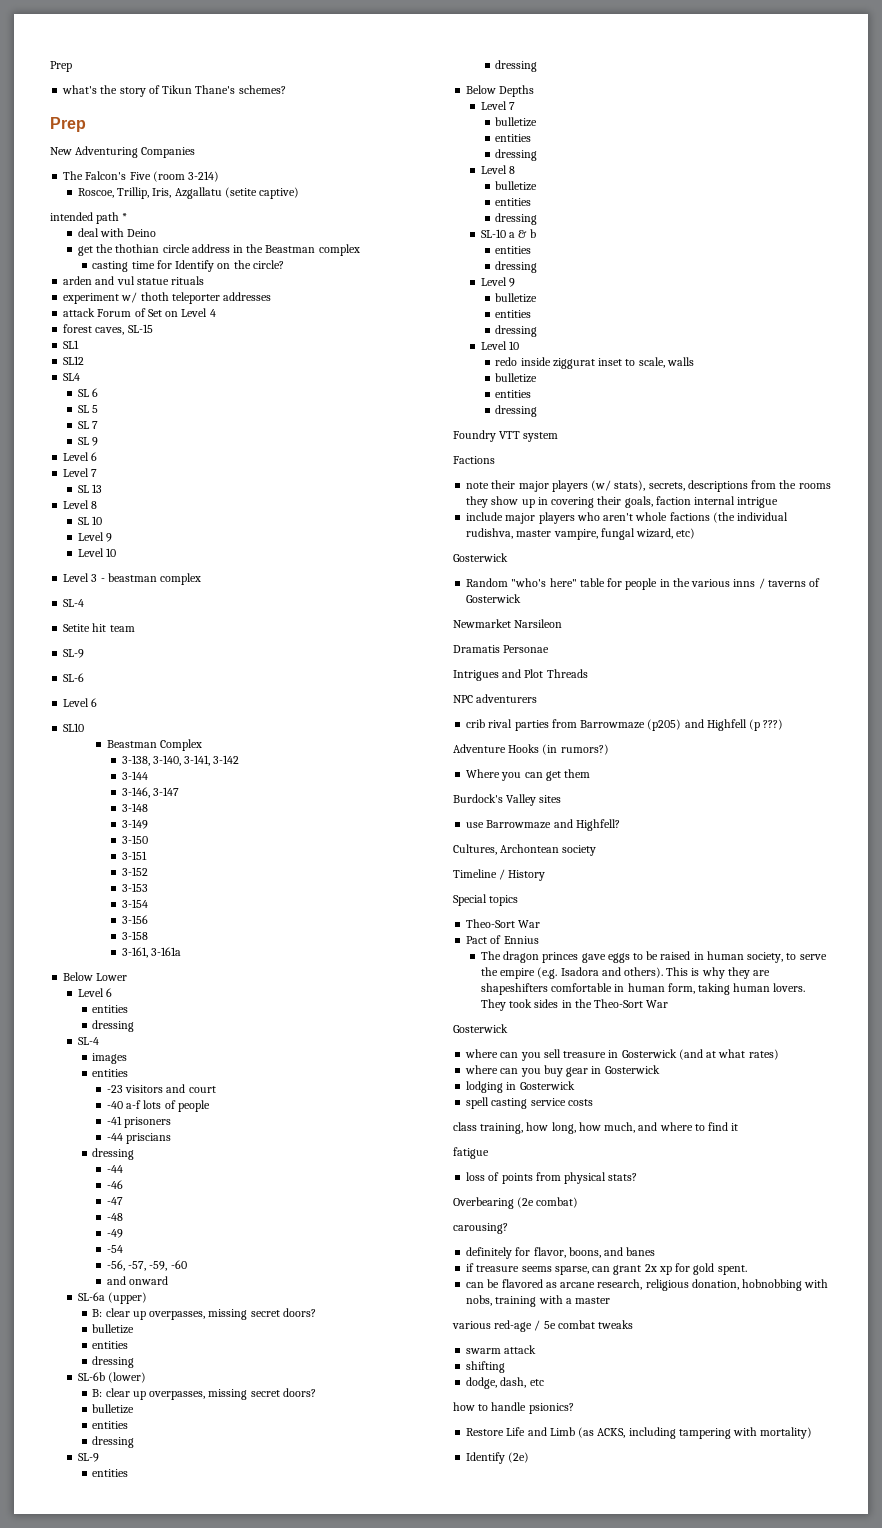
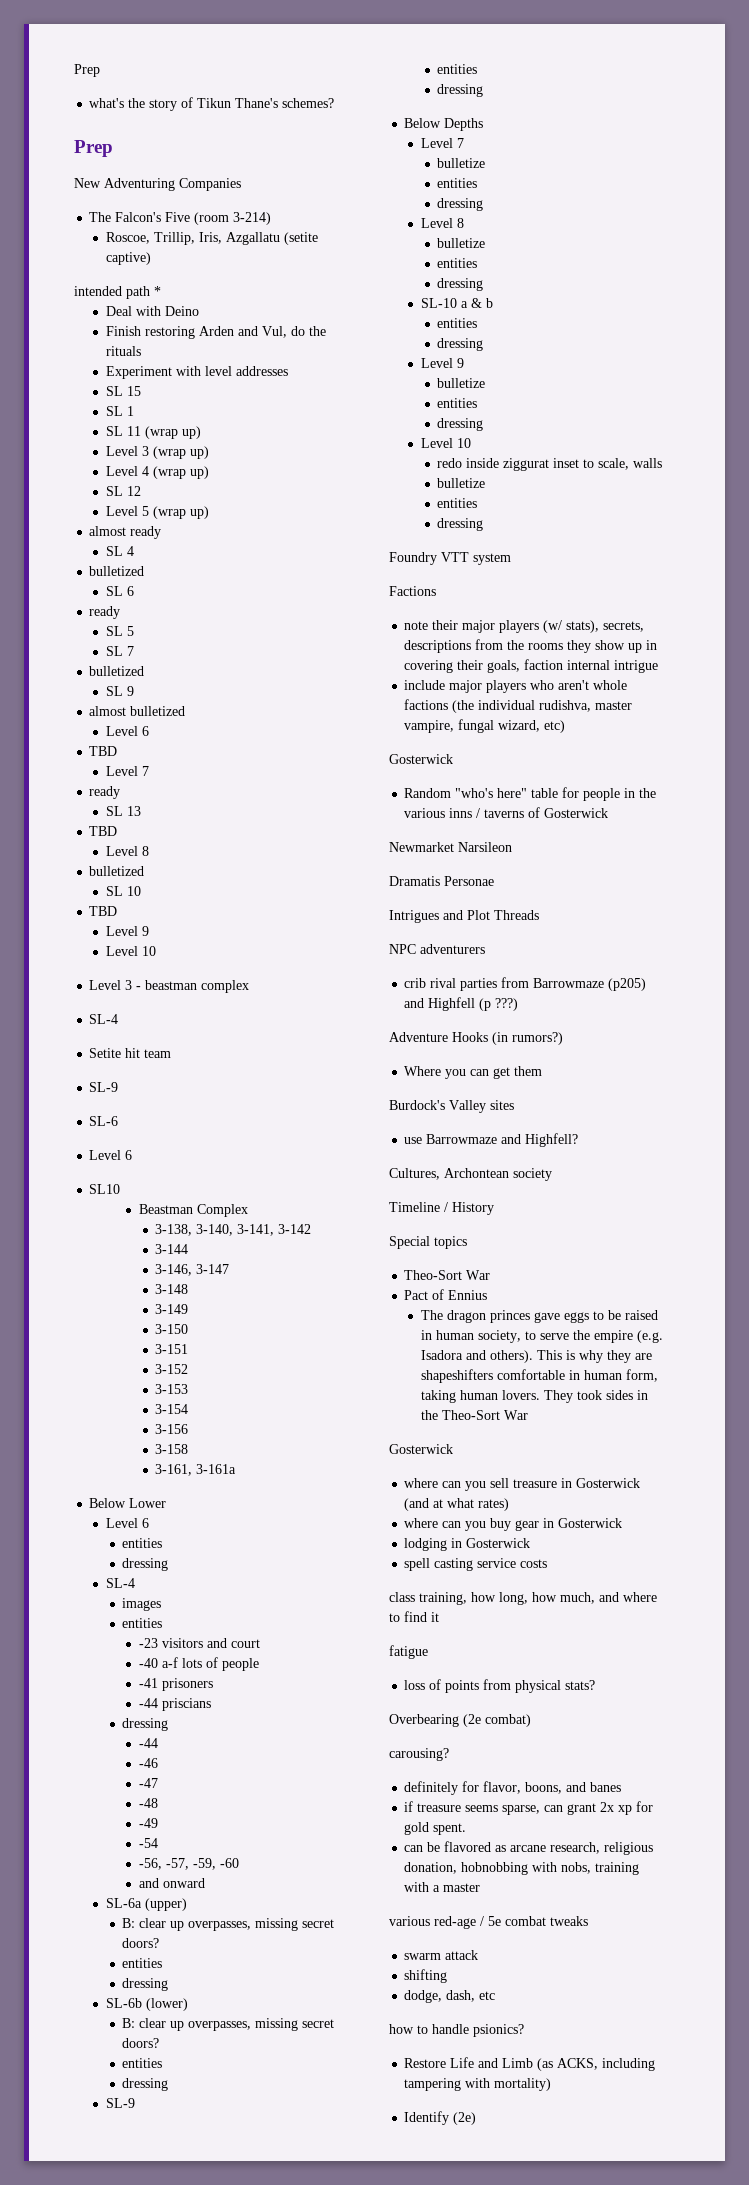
[77,228,99,237] deal -> [105,306,132,316] Deal
[77,244,360,256] [92,260,284,272] [63,276,205,285] [63,292,272,304] [63,308,216,317] [63,324,153,335] [63,340,80,349] [63,356,85,365] [63,373,81,381] get the thothian circle address in the Beastman complex // casting time for Identify on the circle? // arden and vul statue rituals // experiment w/ thoth teleporter addresses // attack Forum of Set on Level 4 // forest caves, SL-15 // SL1 // SL12 // SL4 -> [105,326,326,339] [105,346,141,356] [105,366,288,379] [105,386,141,396] [105,406,134,416] [105,426,201,439] [105,446,209,459] [105,466,209,479] [105,486,141,496] [105,506,209,519] [89,526,162,539] [105,546,134,556] [89,566,145,576] Finish restoring Arden and Vul, do the rituals // Experiment with level addresses // SL 15 // SL 1 // SL 11 (wrap up) // Level 3 (wrap up) // Level 4 (wrap up) // SL 12 // Level 5 (wrap up) // almost ready // SL 4 // bulletized
(99, 392) none -> [89,606,121,619] // ready
(99, 425) none -> [89,666,145,676] // bulletized
[63,452,98,461] [63,468,98,477] // Level 6 // Level 7 -> [89,706,186,716] [105,726,149,736] [89,746,118,756] [105,766,149,776] [89,786,121,799] // almost bulletized // Level 6 // TBD // Level 7 // ready
[63,500,98,509] // Level 8 -> [89,826,118,836] [105,846,149,856] [89,866,145,876] // TBD // Level 8 // bulletized
(103, 520) none -> [89,906,118,916] // TBD
[92,1324,135,1334] // bulletize -> (160, 1943) none
[92,1404,135,1414] // bulletize -> (160, 2043) none

